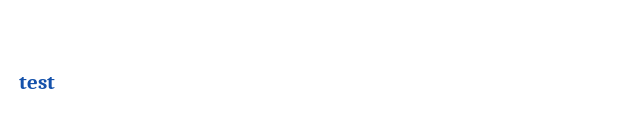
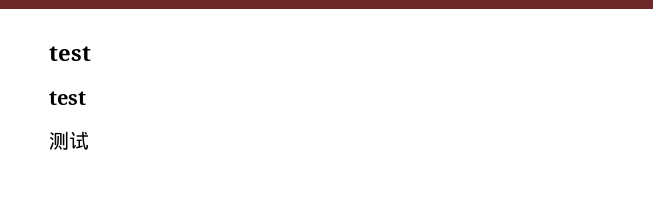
[19,77,55,89] test -> [49,46,91,61] [49,91,86,105] [49,131,89,150] test // test // 测试

